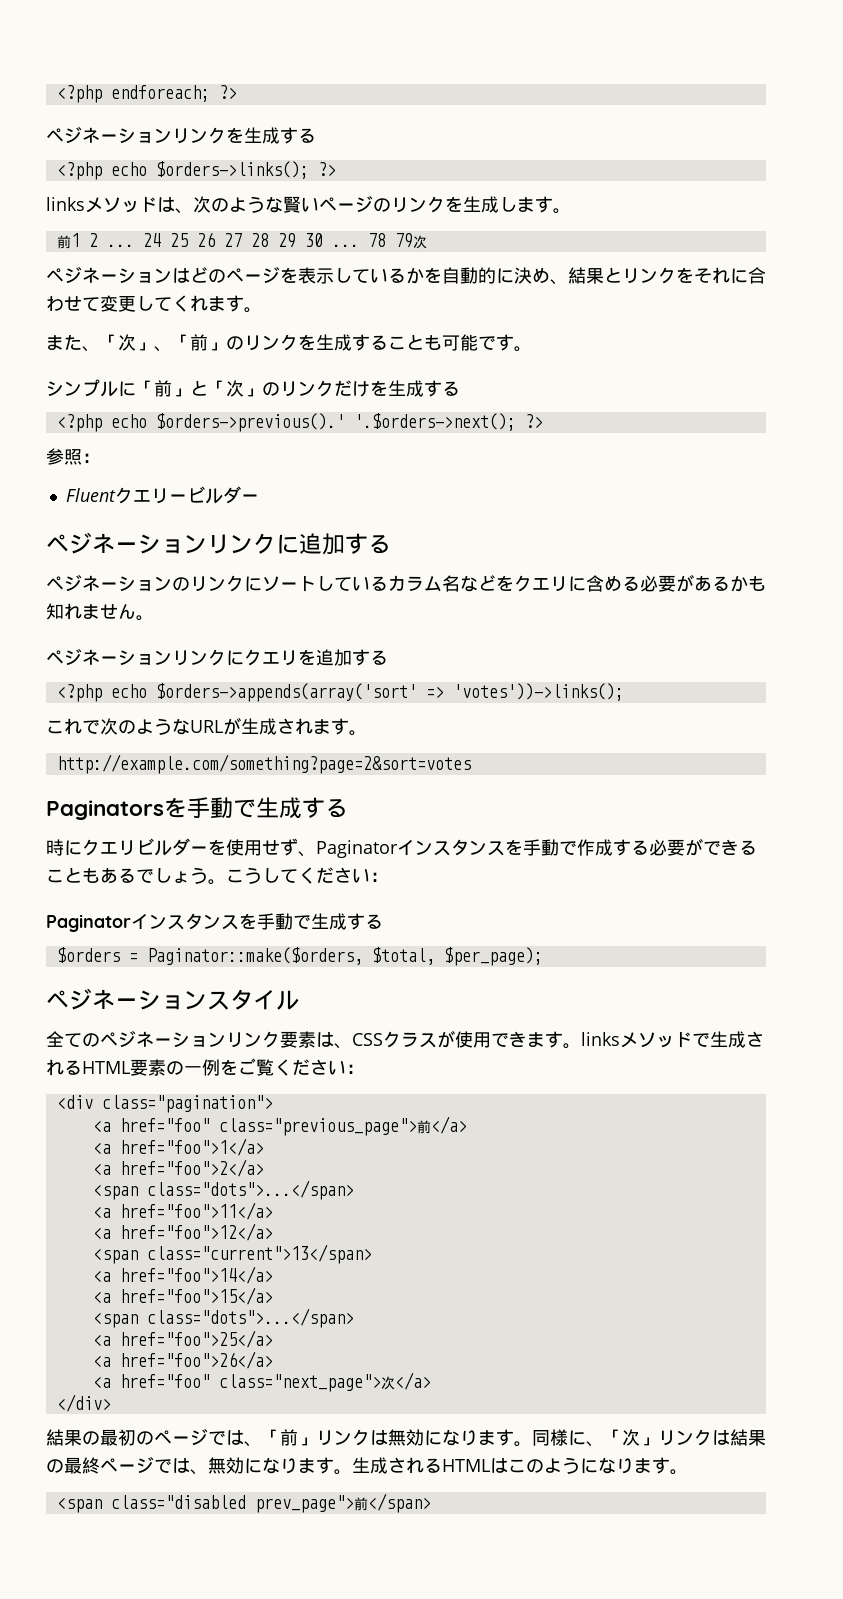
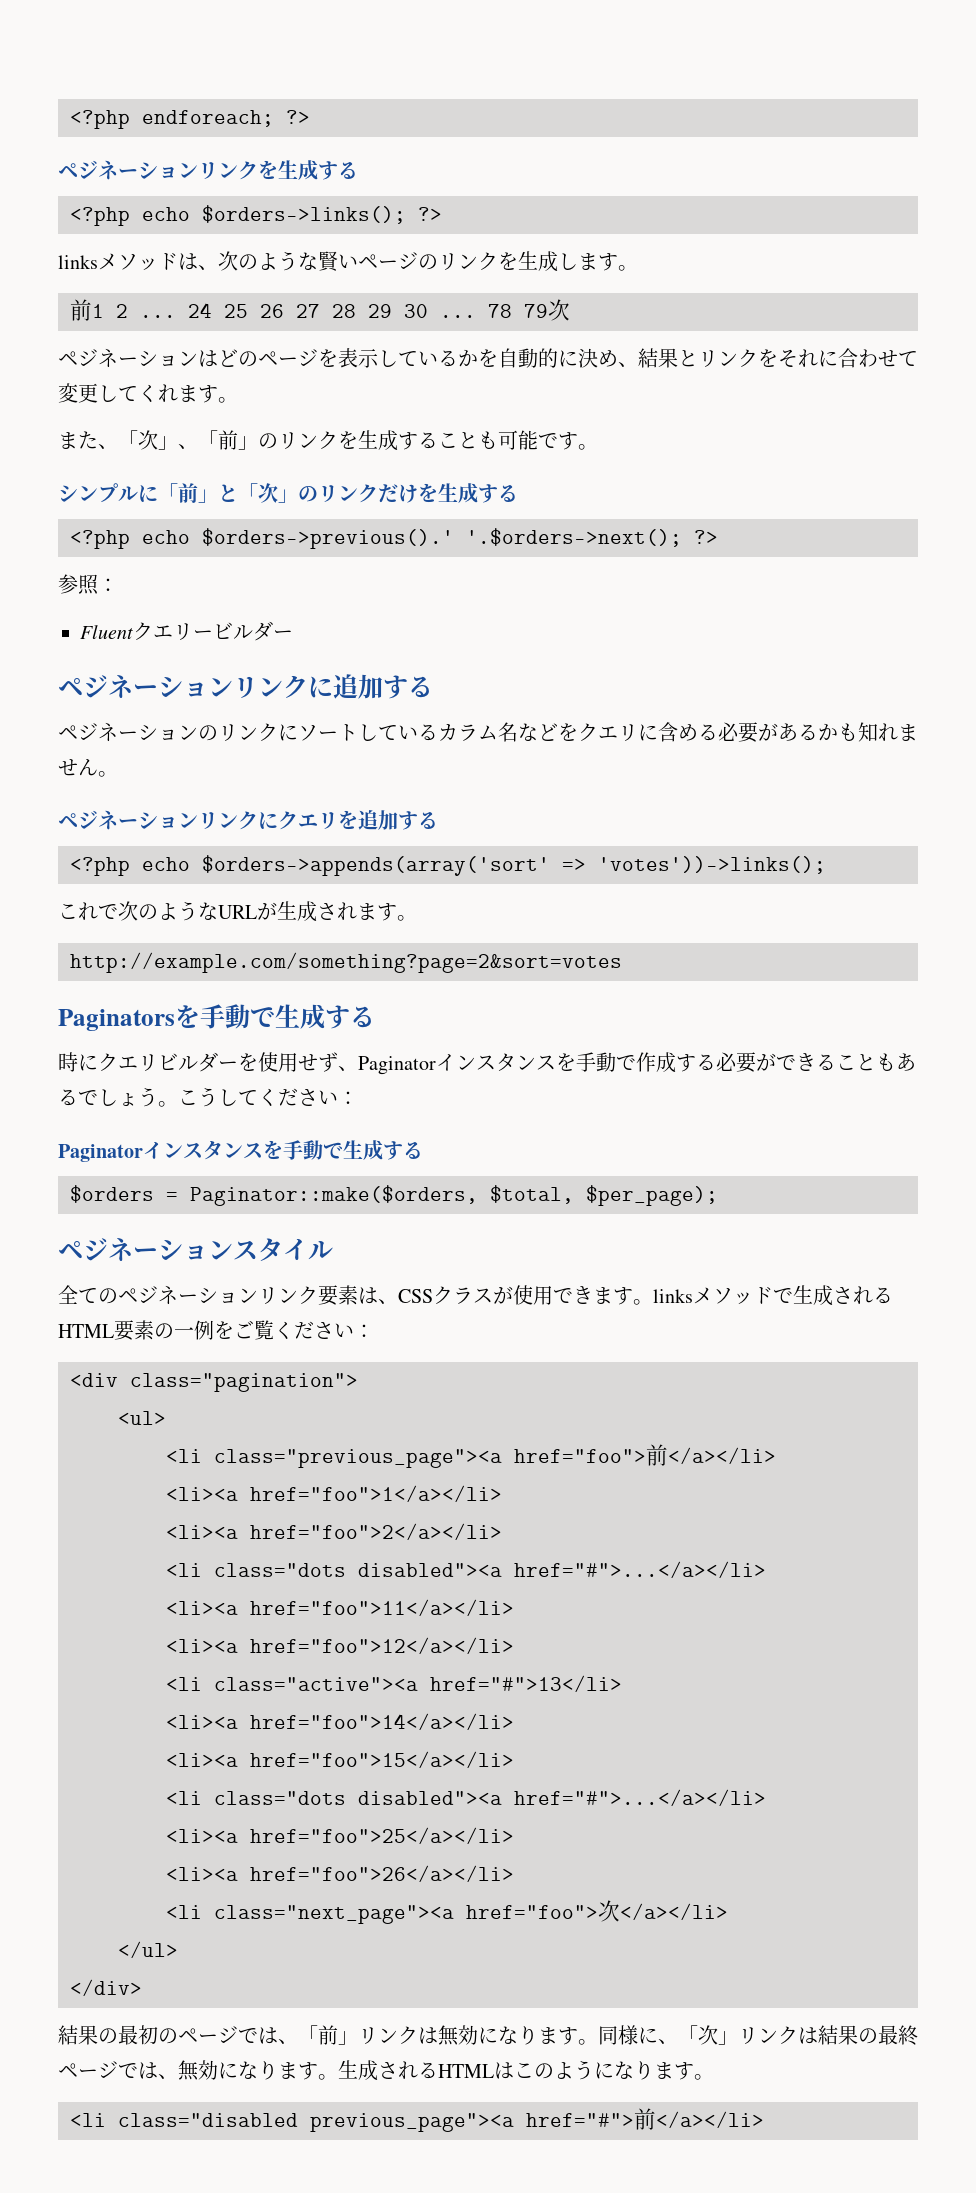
[92,1116,467,1136] [92,1138,264,1156] [92,1159,264,1177] [92,1180,354,1200] [92,1202,273,1220] [92,1223,273,1241] [92,1244,372,1264] [92,1266,273,1284] [92,1287,273,1305] [92,1308,354,1328] [92,1330,273,1348] [92,1351,273,1369] [92,1372,431,1392] <a href="foo" class="previous_page">前</a> // <a href="foo">1</a> // <a href="foo">2</a> // <span class="dots">...</span> // <a href="foo">11</a> // <a href="foo">12</a> // <span class="current">13</span> // <a href="foo">14</a> // <a href="foo">15</a> // <span class="dots">...</span> // <a href="foo">25</a> // <a href="foo">26</a> // <a href="foo" class="next_page">次</a> -> [118,1411,166,1425] [166,1444,776,1468] [166,1485,502,1502] [166,1523,502,1540] [166,1561,766,1578] [166,1599,514,1616] [166,1637,514,1654] [166,1675,622,1692] [166,1713,514,1730] [166,1751,514,1768] [166,1789,766,1806] [166,1827,514,1844] [166,1865,514,1882] [166,1900,728,1924] [118,1941,178,1958] <ul> // <li class="previous_page"><a href="foo">前</a></li> // <li><a href="foo">1</a></li> // <li><a href="foo">2</a></li> // <li class="dots disabled"><a href="#">...</a></li> // <li><a href="foo">11</a></li> // <li><a href="foo">12</a></li> // <li class="active"><a href="#">13</li> // <li><a href="foo">14</a></li> // <li><a href="foo">15</a></li> // <li class="dots disabled"><a href="#">...</a></li> // <li><a href="foo">25</a></li> // <li><a href="foo">26</a></li> // <li class="next_page"><a href="foo">次</a></li> // </ul>
[56,1493,431,1513] <span class="disabled prev_page">前</span> -> [70,2108,764,2132] <li class="disabled previous_page"><a href="#">前</a></li>

